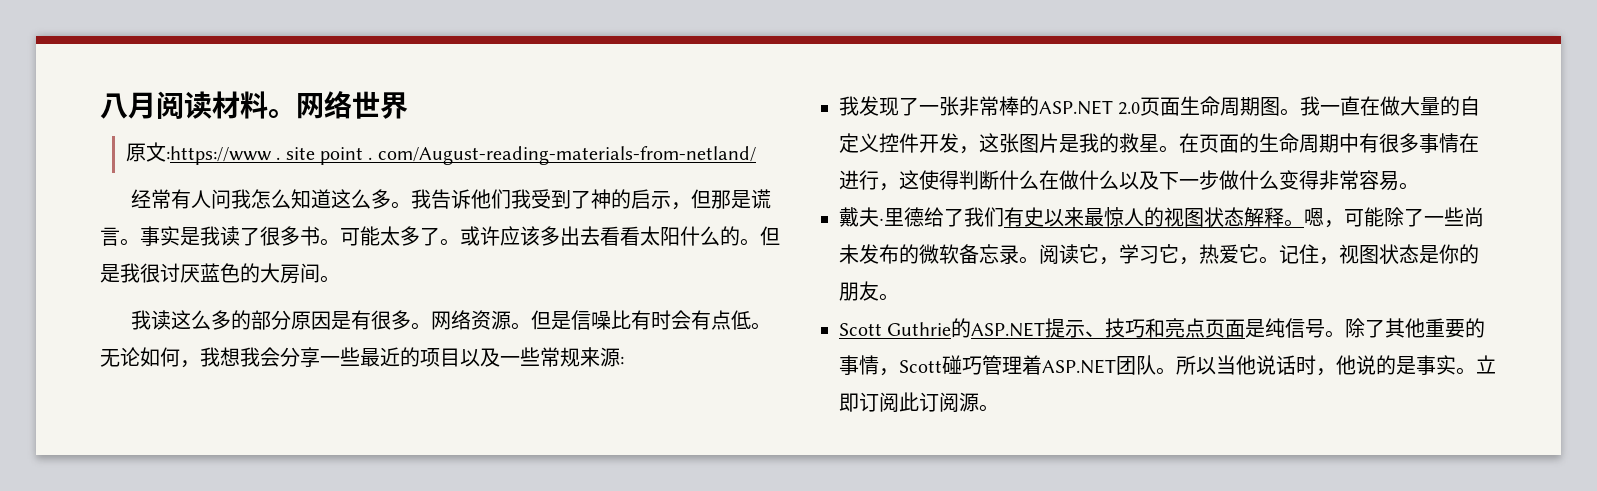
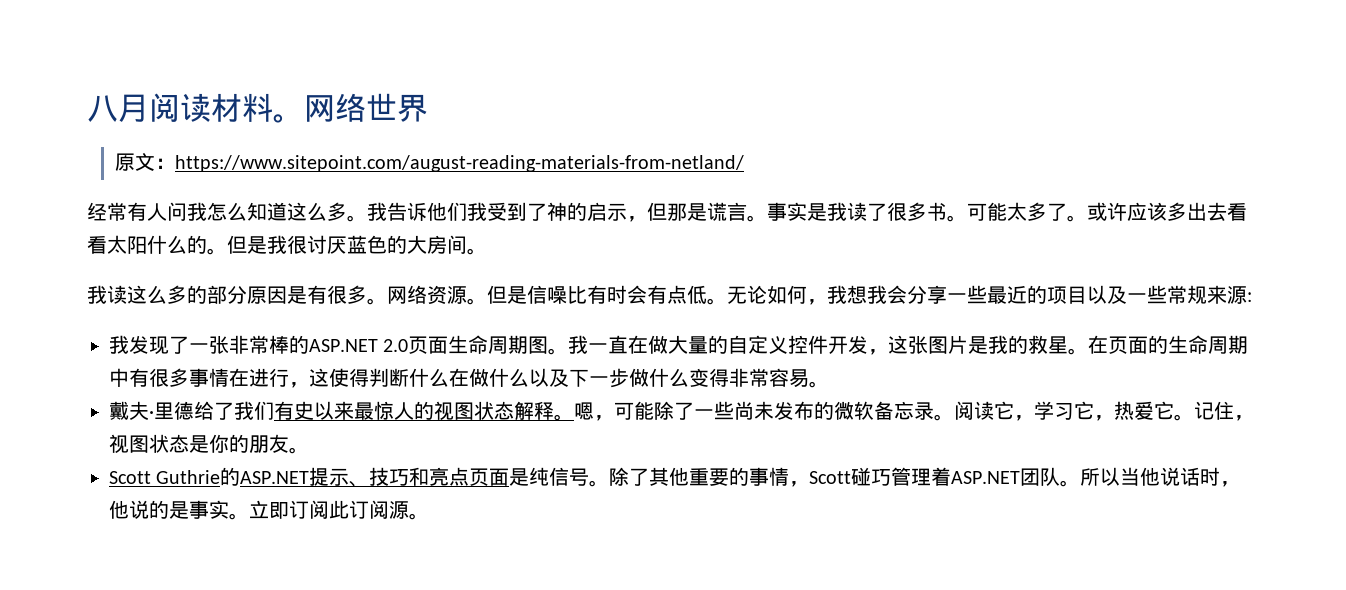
[165,146,756,165] :https://www . site point . com/August-reading-materials-from-netland/ -> [155,155,745,172] ：https://www.sitepoint.com/august-reading-materials-from-netland/

